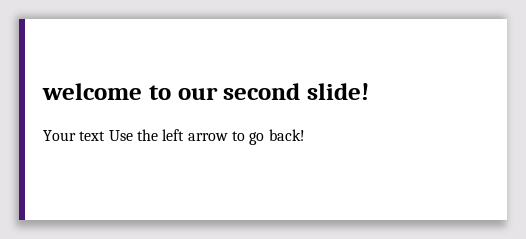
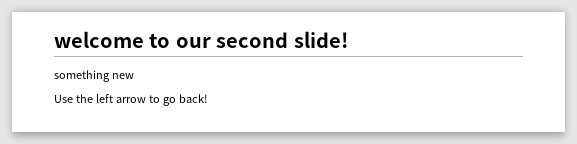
[43,130,106,141] Your text -> [54,70,134,82] something new //

